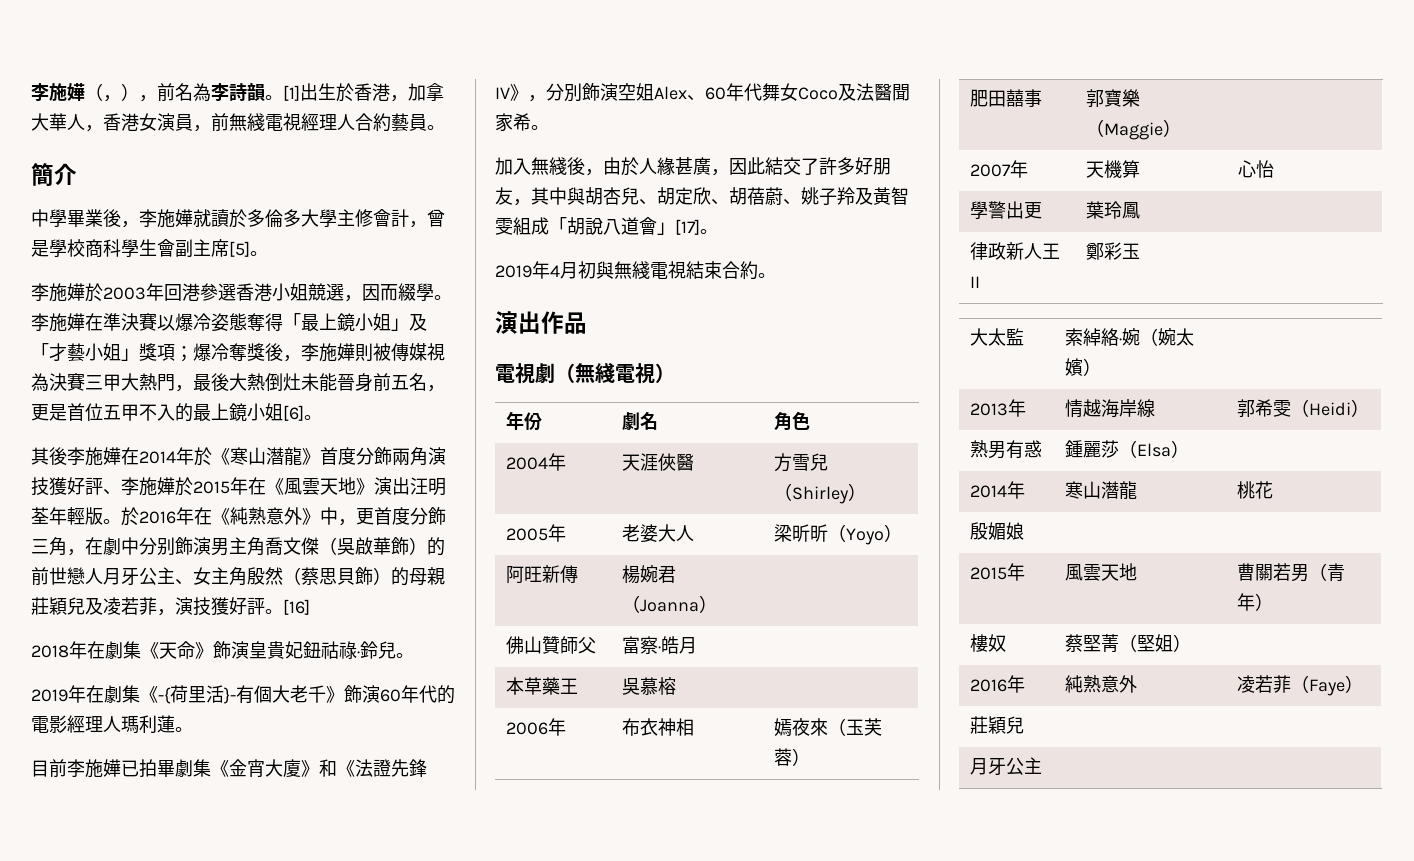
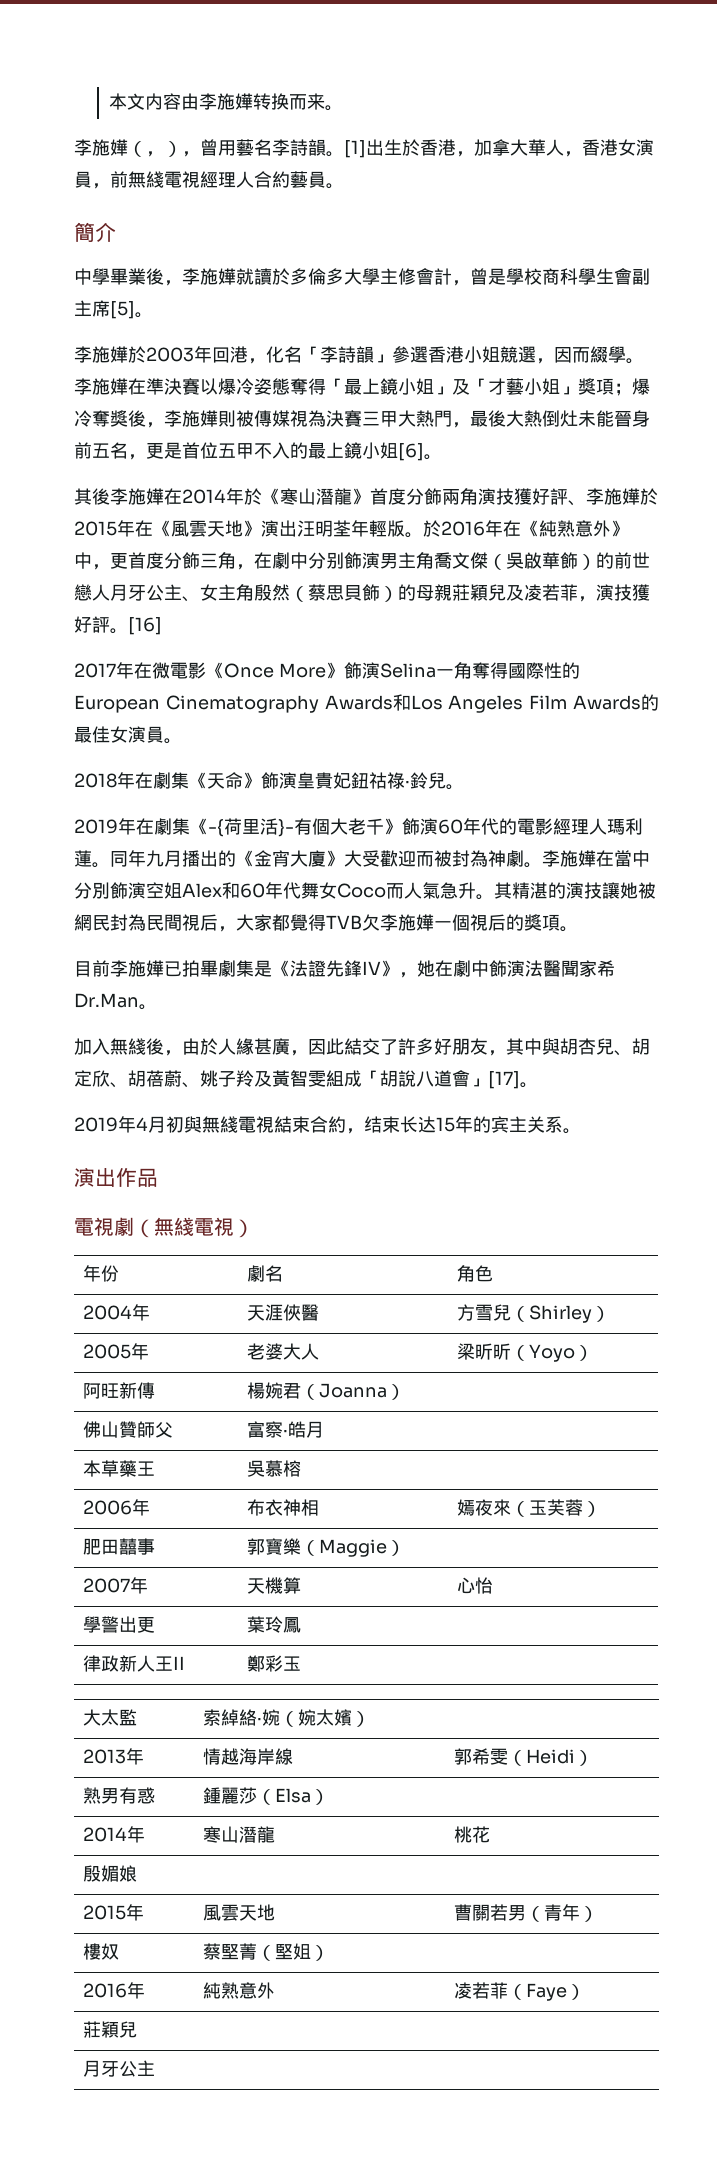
(31, 92) none -> [109,93,344,111] 本文内容由李施嬅转换而来。 //
[157,83,211,102] 前名為 -> [200,139,272,156] 曾用藝名
(200, 292) none -> [248,346,392,364] ，化名「李詩韻」
(310, 607) none -> [74,662,580,679] [74,694,659,713] [74,726,182,744] // 2017年在微電影《Once More》飾演Selina一角奪得國際性的European Cinematography Awards和Los Angeles Film Awards的最佳女演員。
(193, 729) none -> [110,850,650,868] [74,882,656,900] [74,914,578,932] 同年九月播出的《金宵大廈》大受歡迎而被封為神劇。李施嬅在當中分別飾演空姐Alex和60年代舞女Coco而人氣急升。其精湛的演技讓她被網民封為民間視后，大家都覺得TVB欠李施嬅一個視后的獎項。
[211,759,337,778] 《金宵大廈》和 -> [254,960,272,977] 是
[546,83,856,102] 分別飾演空姐Alex、60年代舞女Coco及 -> [417,960,525,977] 她在劇中飾演
(531, 122) none -> [74,993,139,1008] Dr.Man
(758, 270) none -> [346,1116,563,1134] ，结束长达15年的宾主关系

